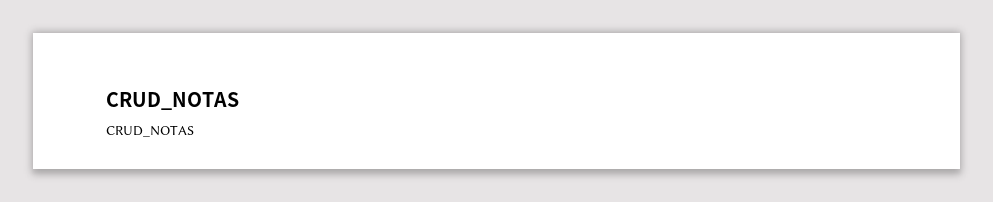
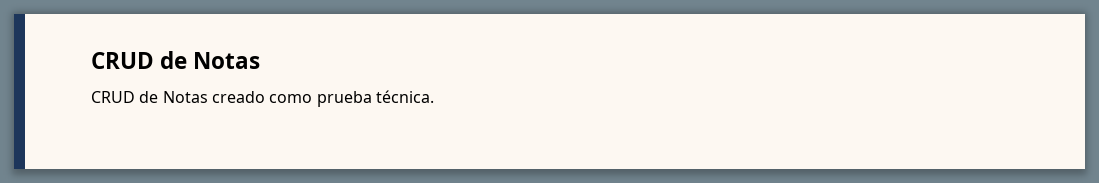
[106,92,239,110] [106,125,194,137] CRUD_NOTAS // CRUD_NOTAS -> [91,51,261,69] [91,90,434,107] CRUD de Notas // CRUD de Notas creado como prueba técnica.

